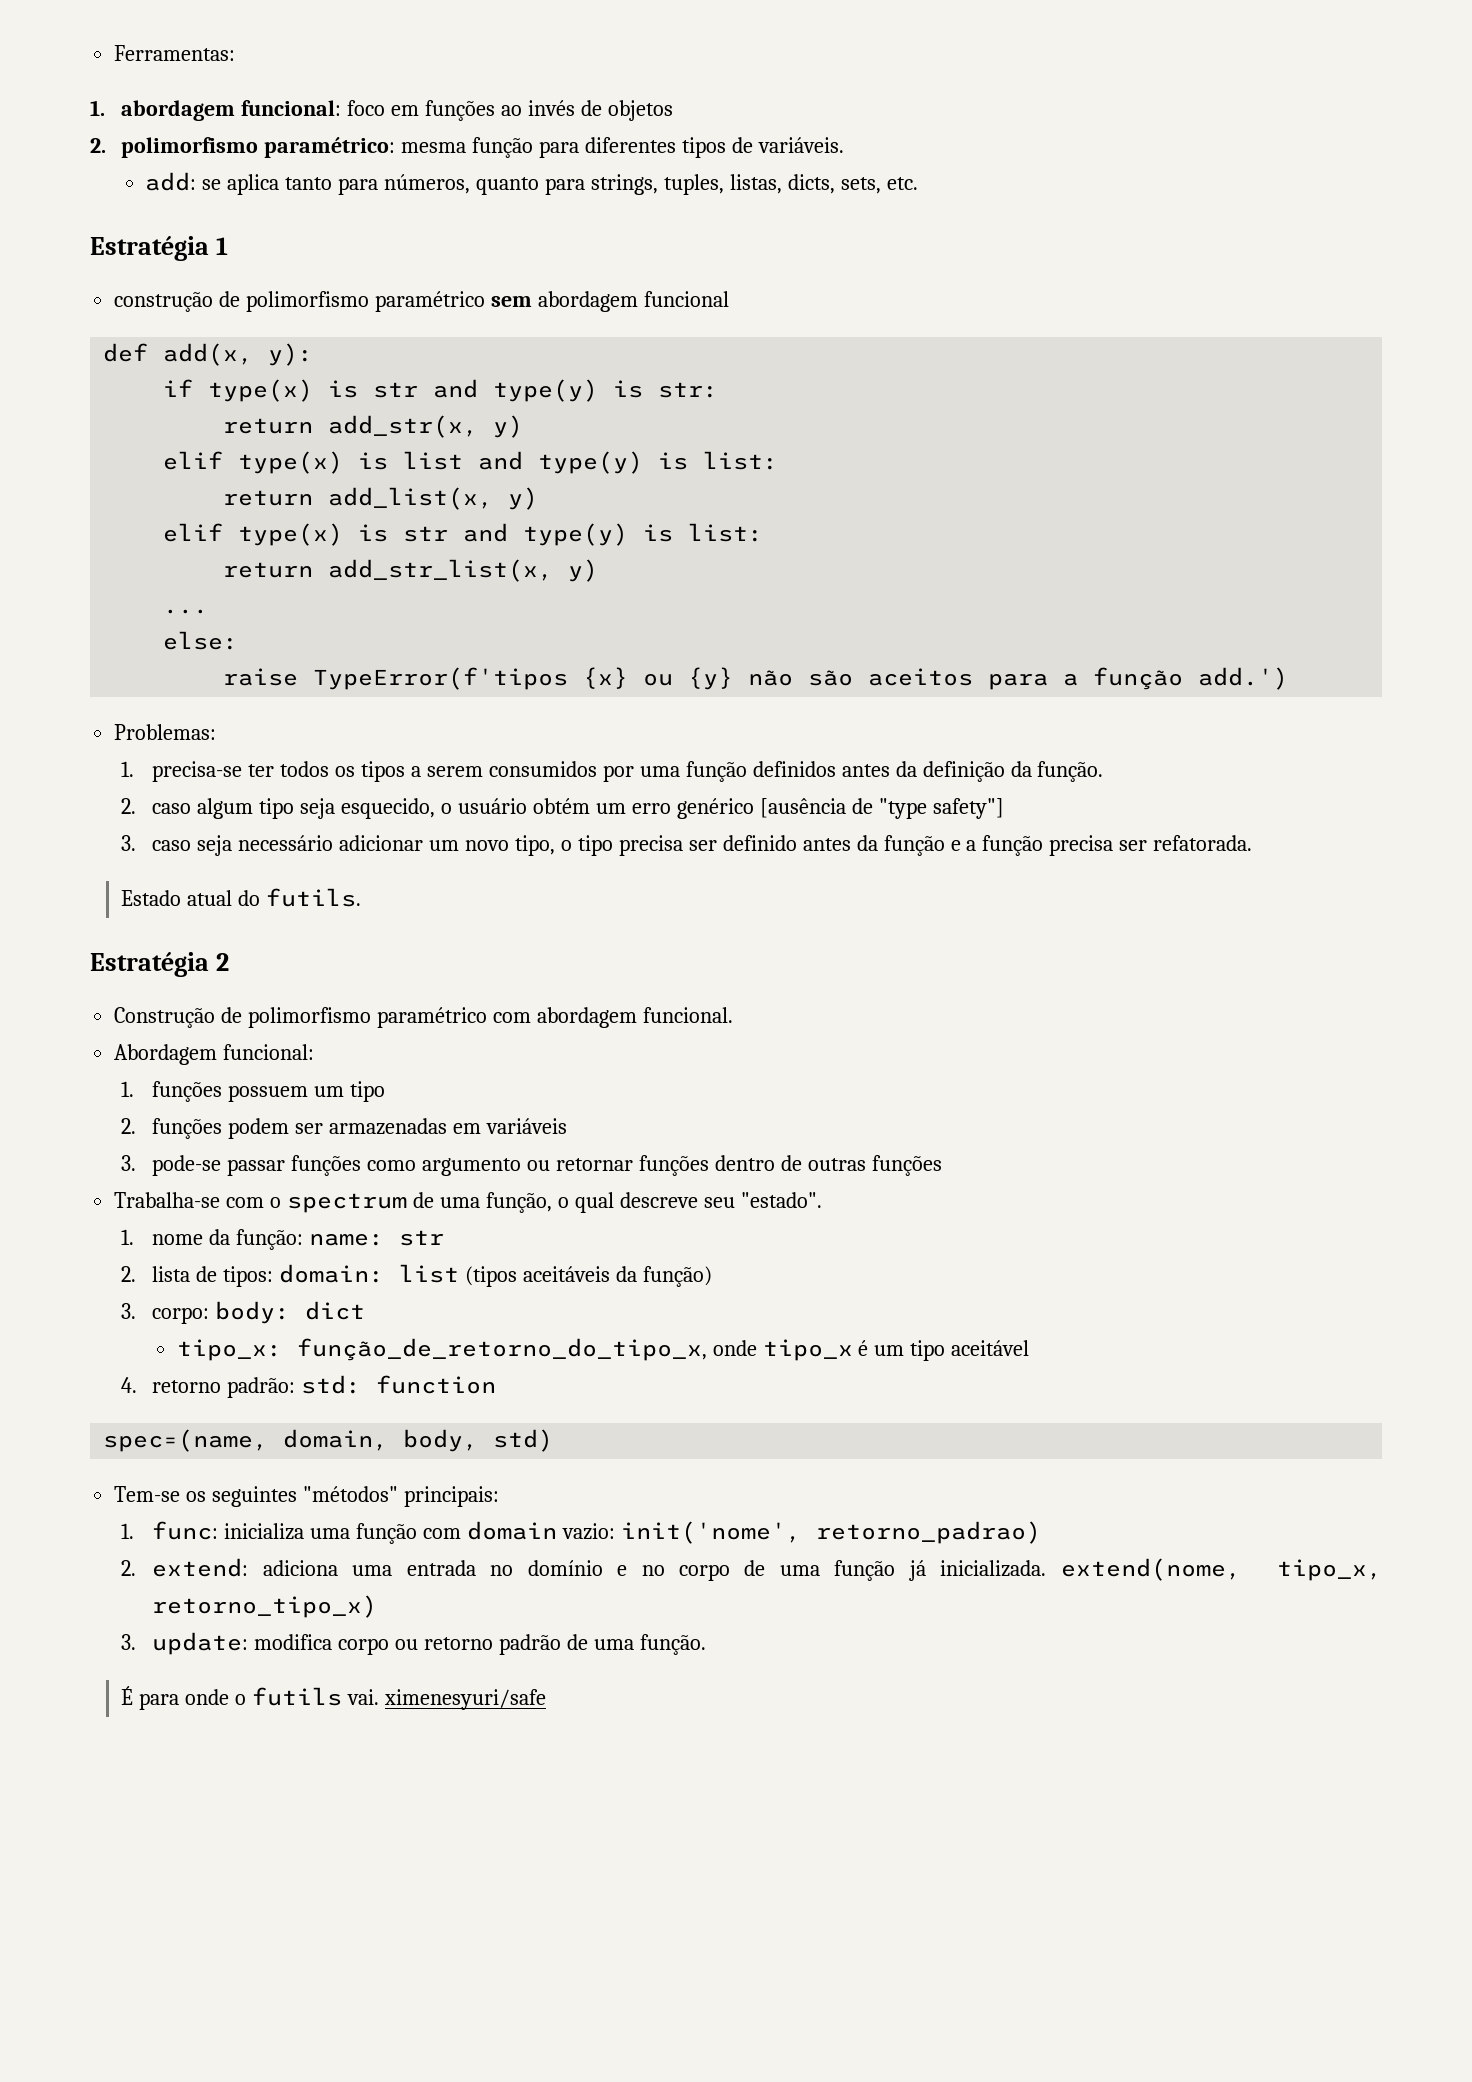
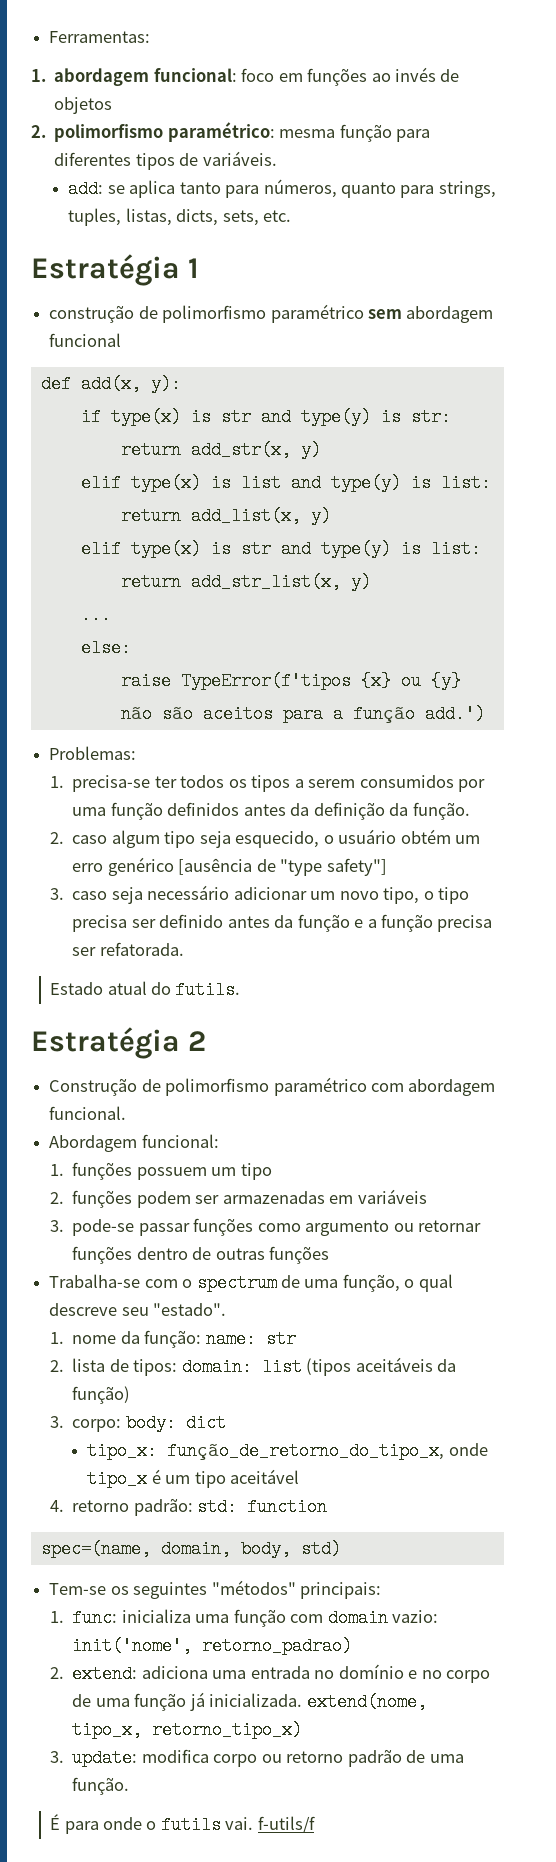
[383,1689,546,1710] ximenesyuri/safe -> [257,1816,315,1833] f-utils/f

